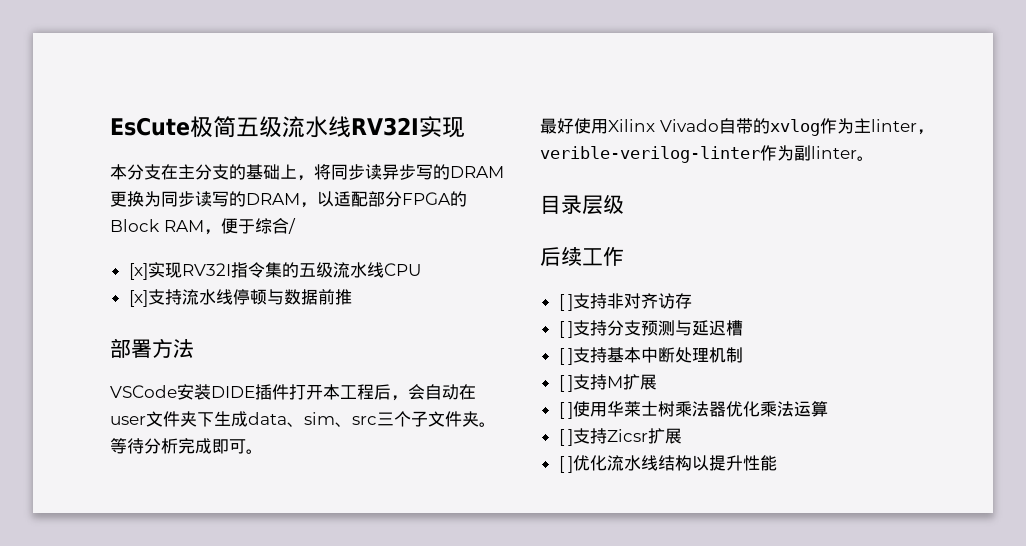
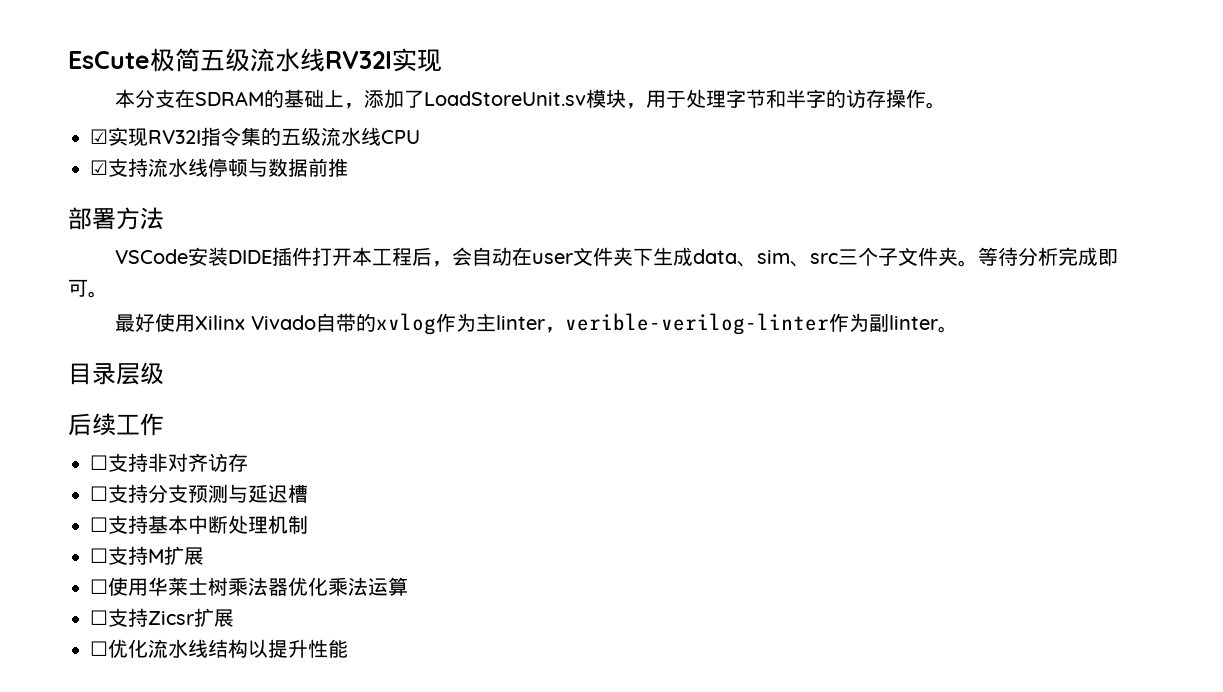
[178,164,229,180] 主分支 -> [194,91,264,106] SDRAM
[314,164,504,180] [110,191,467,208] [110,218,296,235] [128,263,148,280] 将同步读异步写的DRAM更换为同步读写的DRAM，以适配部分FPGA的Block RAM，便于综合/ // [x] -> [363,89,946,109] [90,129,108,144] 添加了LoadStoreUnit.sv模块，用于处理字节和半字的访存操作。 // ☑
[128,290,148,307] [x] -> [90,160,108,175] ☑
[558,294,574,311] [ ] -> [90,455,108,470] ☐
[558,321,574,338] [ ] -> [90,486,108,501] ☐
[558,348,574,365] [ ] -> [90,517,108,532] ☐
[558,375,574,392] [ ] -> [90,548,108,563] ☐
[558,402,574,419] [ ] -> [90,579,108,594] ☐
[558,429,574,446] [ ] -> [90,610,108,625] ☐
[558,456,574,473] [ ] -> [90,641,108,656] ☐

